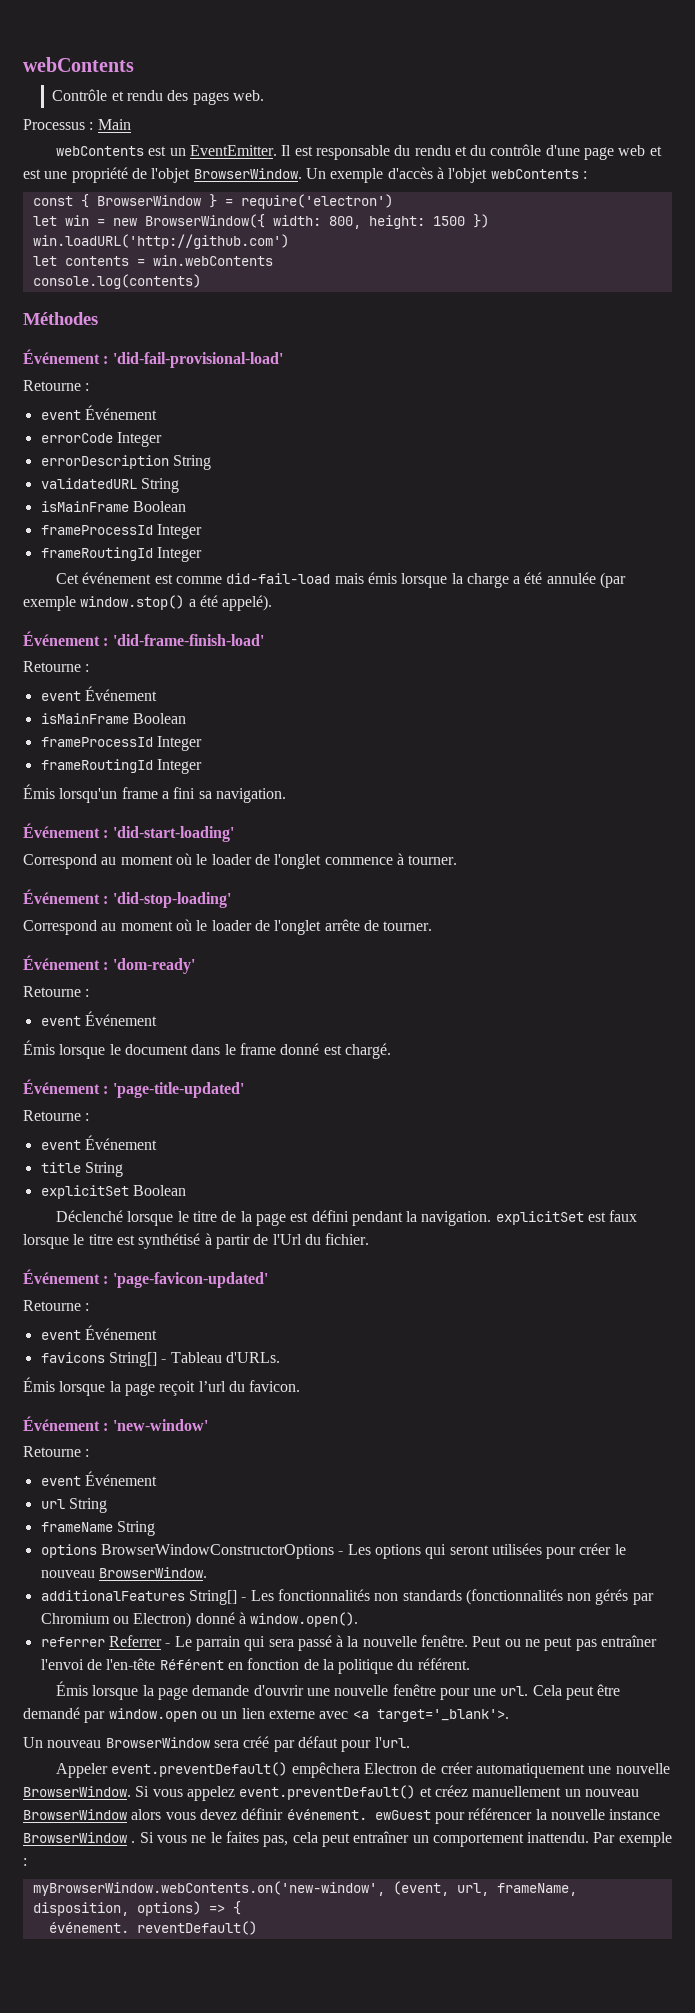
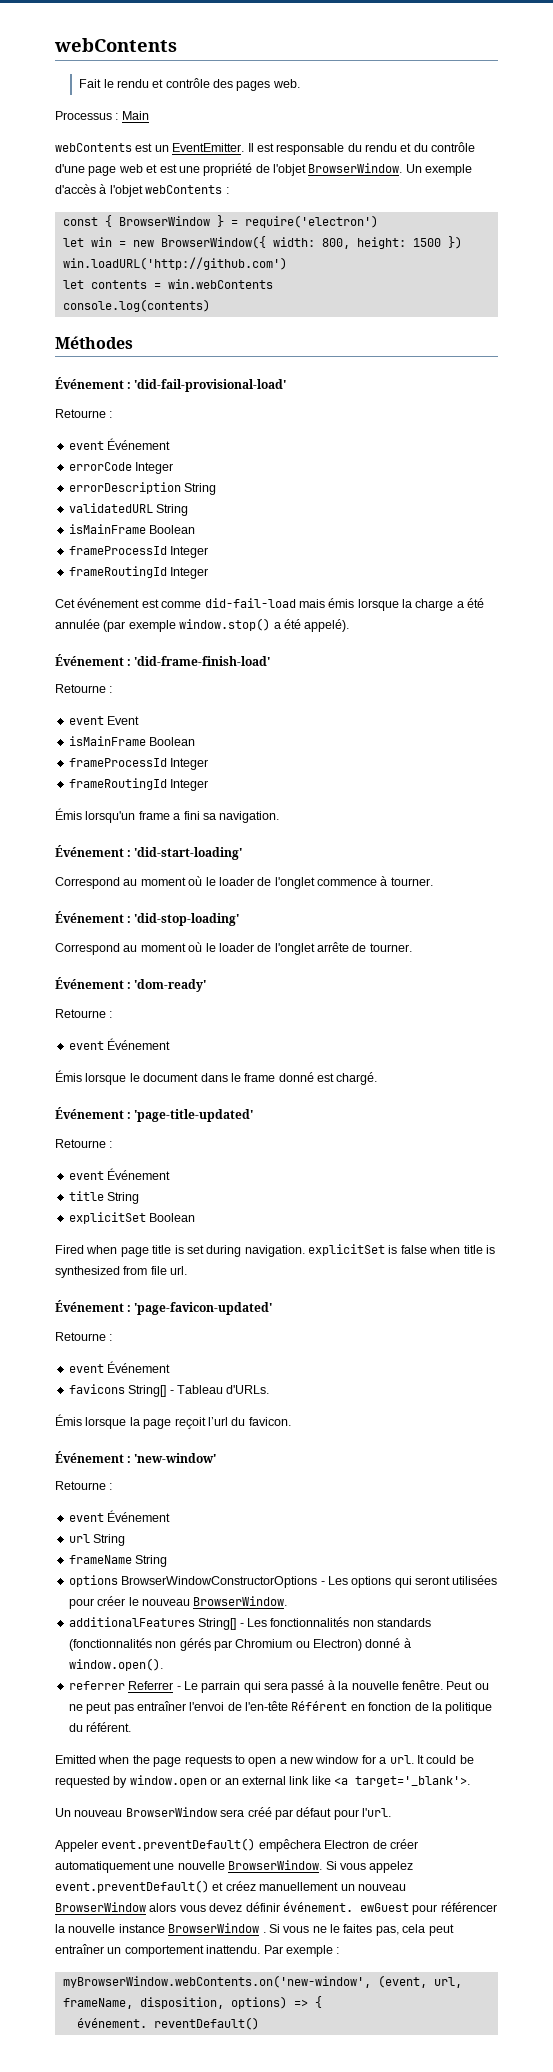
[52,89,163,101] Contrôle et rendu -> [79,78,210,88] Fait le rendu et contrôle
[84,686,157,701] Événement -> [107,716,140,725] Event
[55,1210,638,1226] [23,1233,370,1249] Déclenché lorsque le titre de la page est défini pendant la navigation. explicitSet est faux lorsque le titre est synthétisé à partir de l'Url du fichier. -> [55,1244,495,1257] [55,1266,188,1278] Fired when page title is set during navigation. explicitSet is false when title is synthesized from file url.
[55,1681,621,1700] [23,1707,349,1723] Émis lorsque la page demande d'ouvrir une nouvelle fenêtre pour une url. Cela peut être demandé par window.open ou un lien externe avec -> [55,1755,474,1767] [55,1775,331,1788] Emitted when the page requests to open a new window for a url. It could be requested by window.open or an external link like

